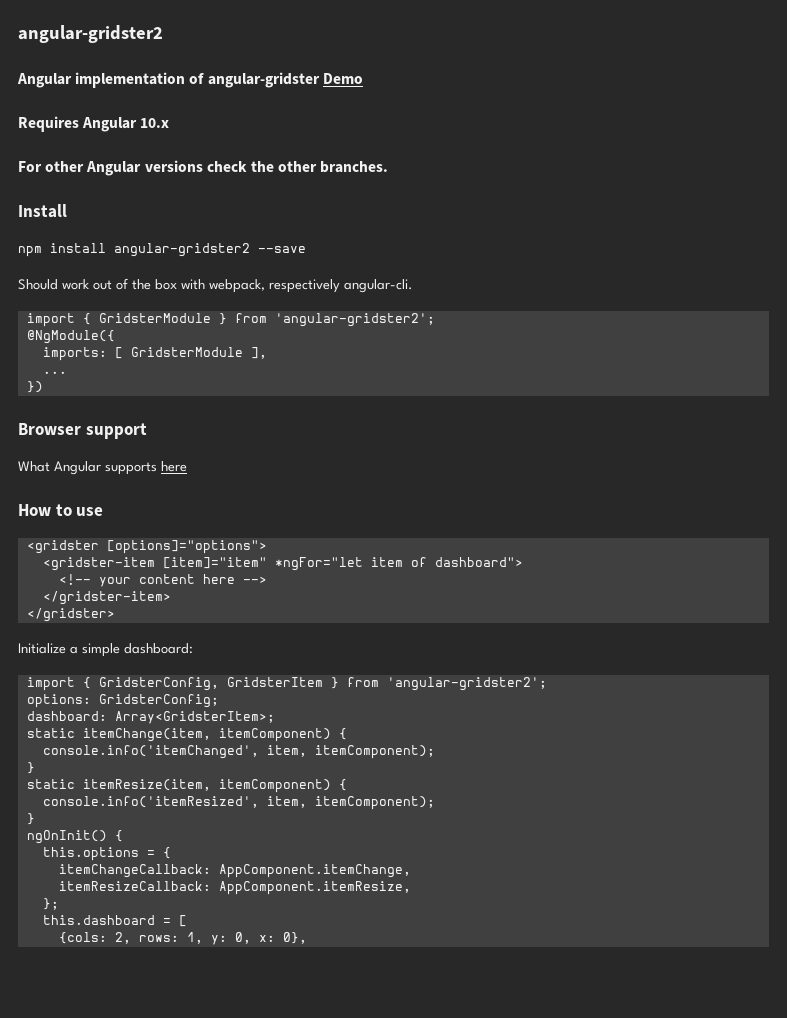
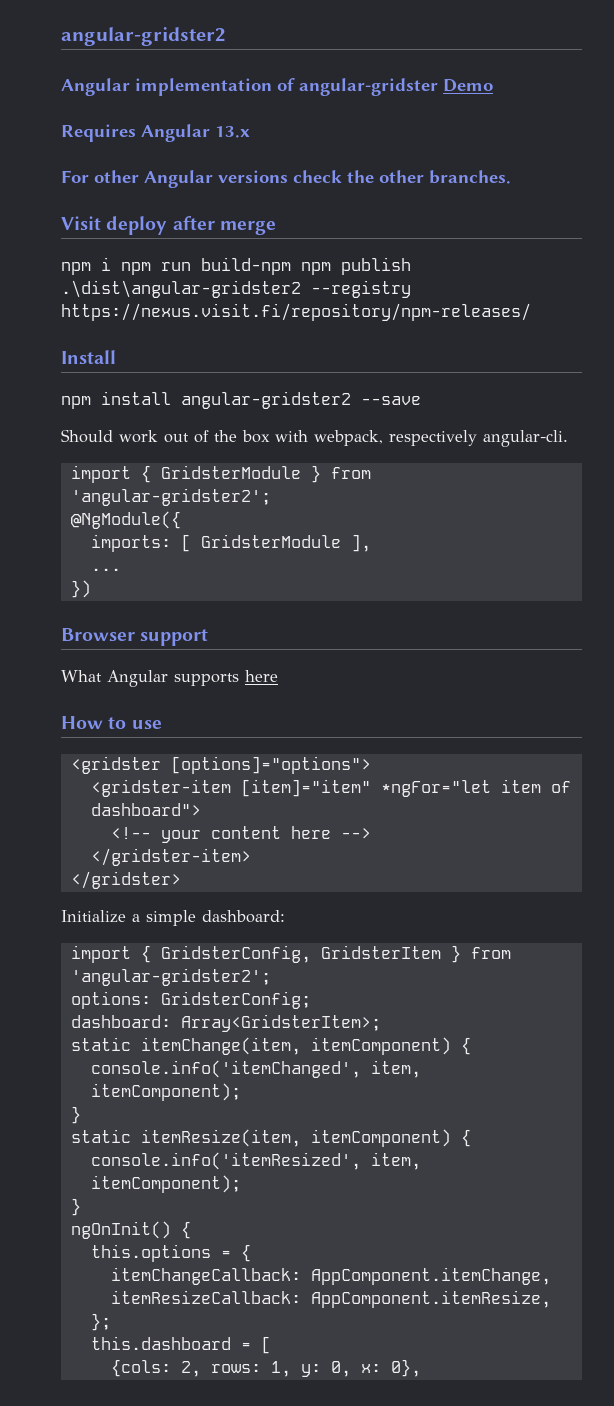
[140,118,170,128] 10.x -> [215,126,250,138] 13.x
(389, 167) none -> [61,216,276,235] [61,257,411,275] [61,280,411,298] [61,303,531,321] // Visit deploy after merge // npm i npm run build-npm npm publish .\dist\angular-gridster2 --registry https://nexus.visit.fi/repository/npm-releases/

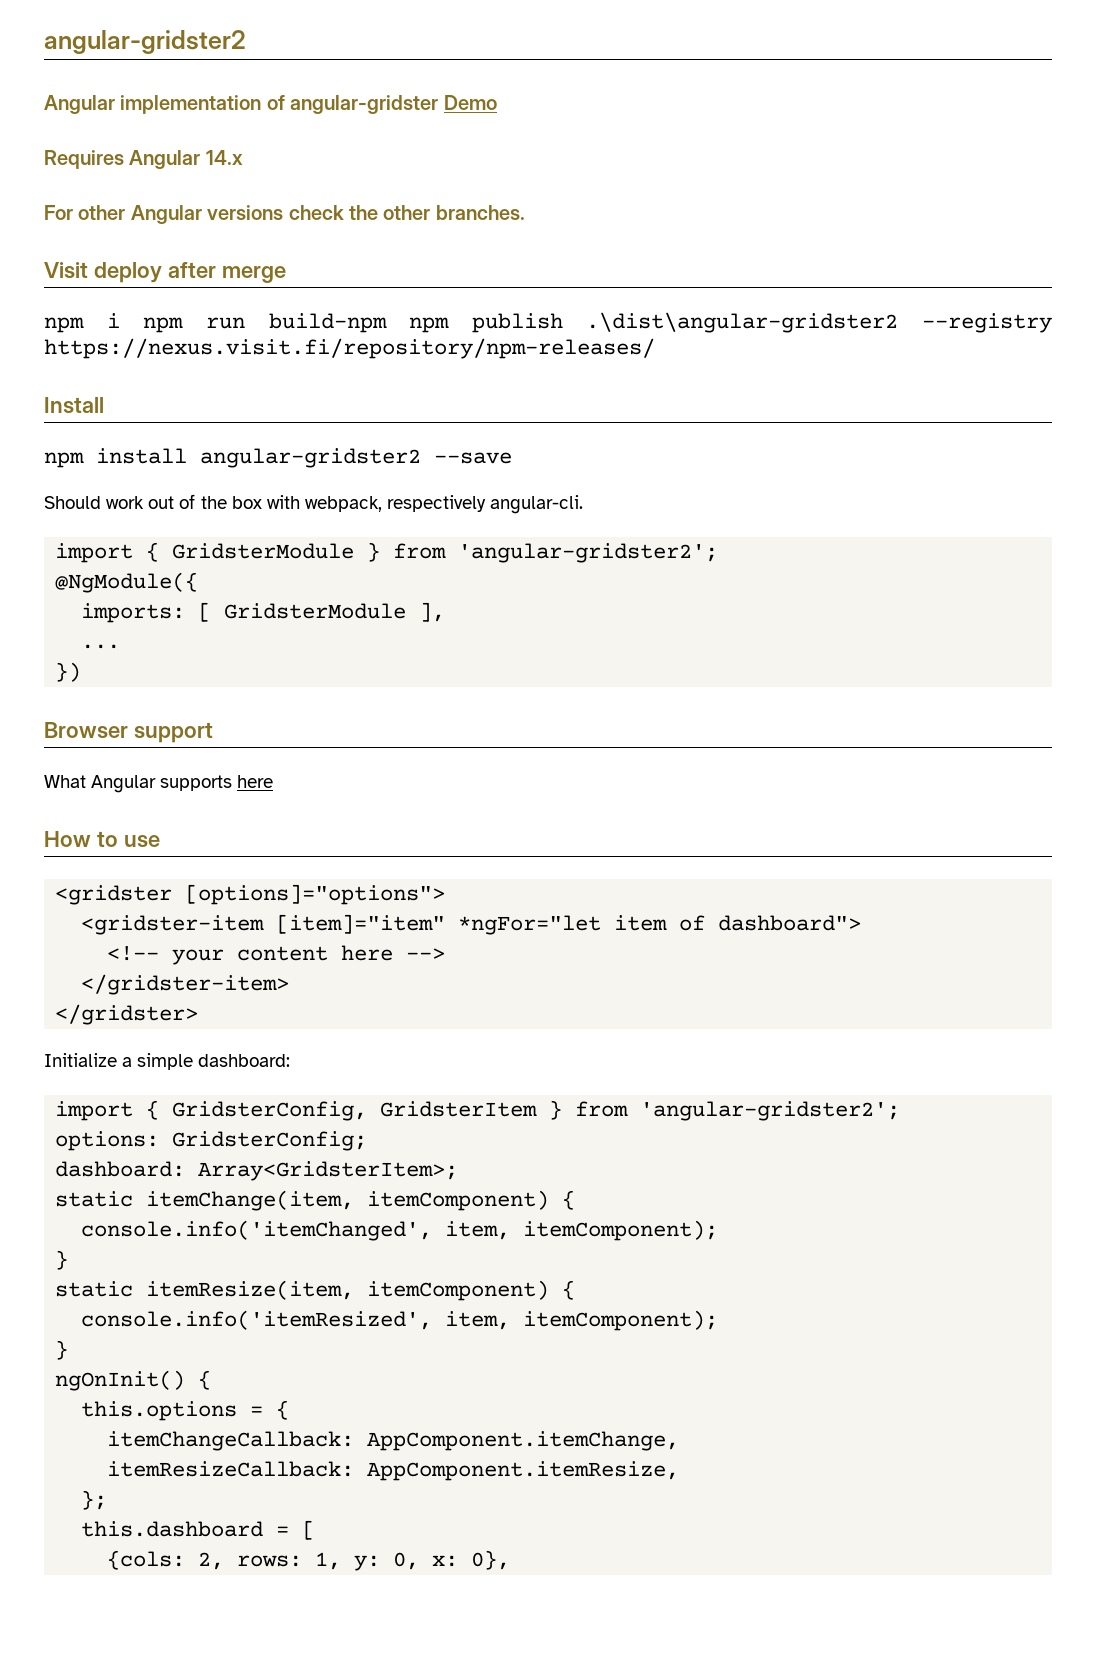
[215,126,250,138] 13.x -> [205,150,243,165] 14.x

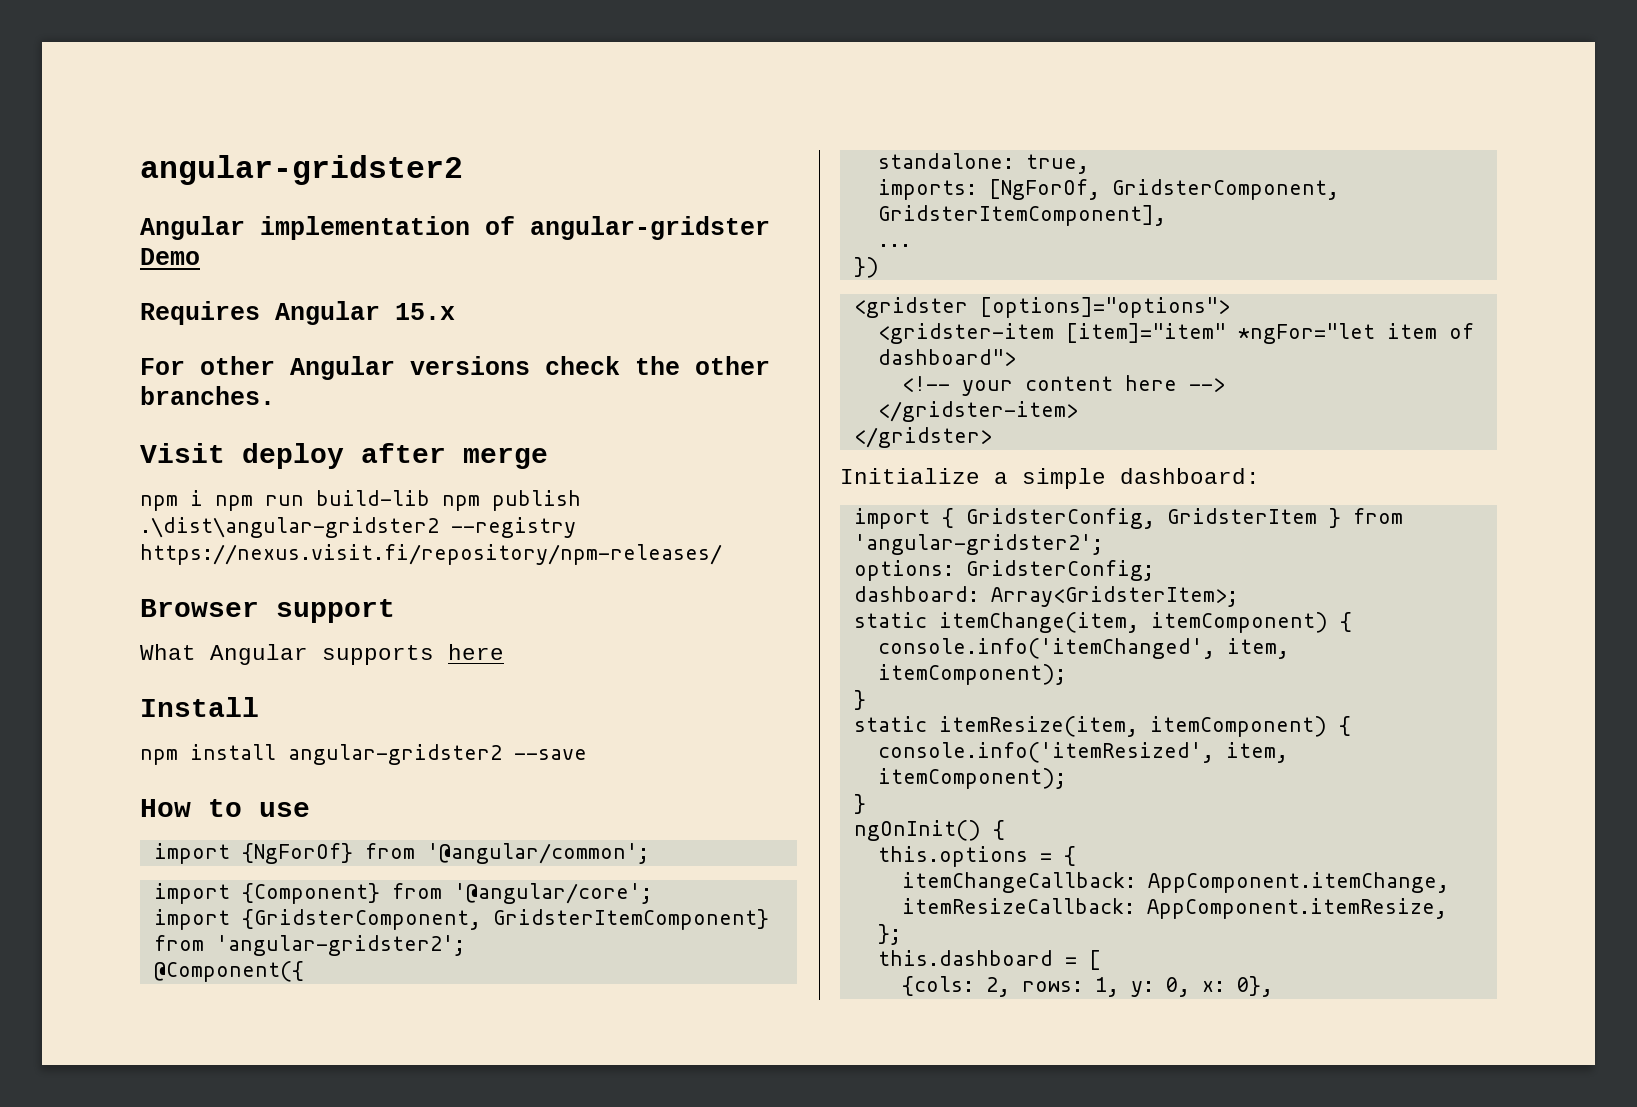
[205,150,243,165] 14.x -> [395,303,455,320] 15.x
[268,313,387,333] build-npm -> [316,490,430,506] build-lib
[44,397,104,414] [44,448,512,468] [44,494,584,514] [55,542,719,563] [55,572,199,593] [81,602,446,623] [81,644,121,649] [55,662,82,682] // Install // npm install angular-gridster2 --save // Should work out of the box with webpack, respectively angular-cli. // import { GridsterModule } from 'angular-gridster2'; // @NgModule({ // imports: [ GridsterModule ], // ... // }) -> (722, 554) none
[44,831,160,848] How to use -> [140,697,259,717] [140,744,587,765] [140,799,310,817] [153,843,649,864] [153,883,652,904] [153,909,769,930] [153,935,465,956] [153,961,304,982] [877,153,1089,174] [877,179,1339,200] [877,205,1166,226] [877,244,911,247] [853,257,879,278] Install // npm install angular-gridster2 --save // How to use // import {NgForOf} from '@angular/common'; // import {Component} from '@angular/core'; // import {GridsterComponent, GridsterItemComponent} from 'angular-gridster2'; // @Component({ // standalone: true, // imports: [NgForOf, GridsterComponent, GridsterItemComponent], // ... // })

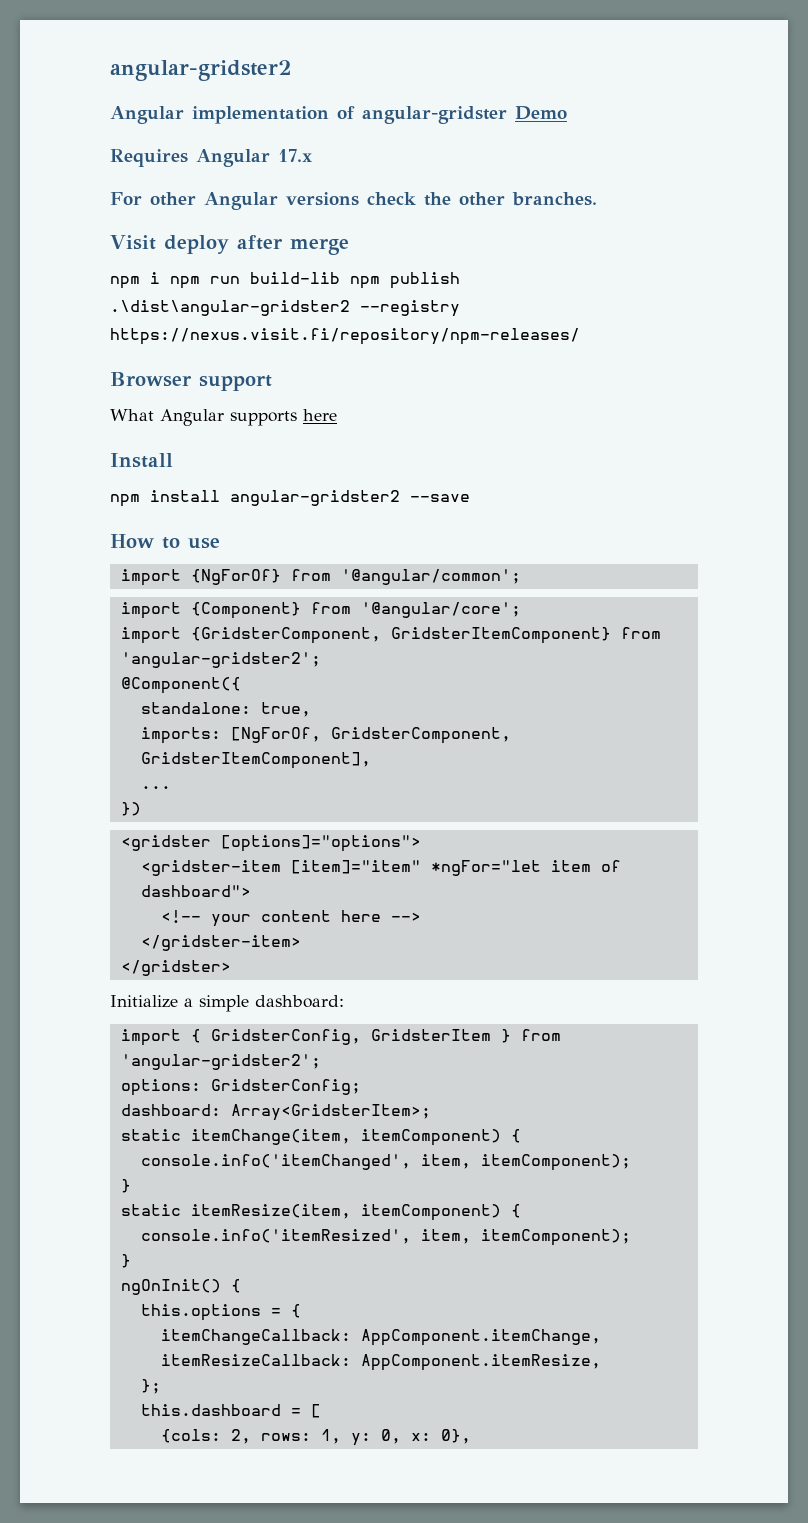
[395,303,455,320] 15.x -> [278,149,312,162] 17.x

